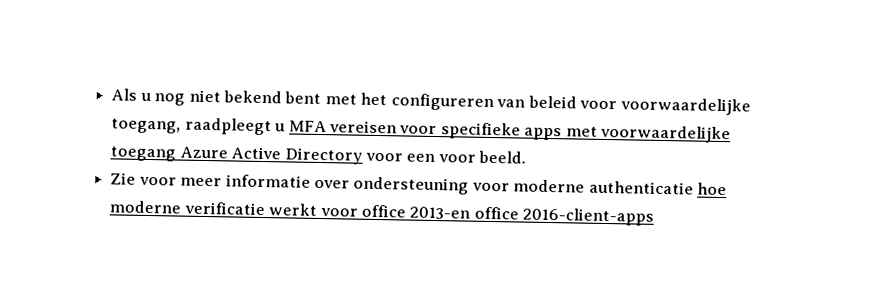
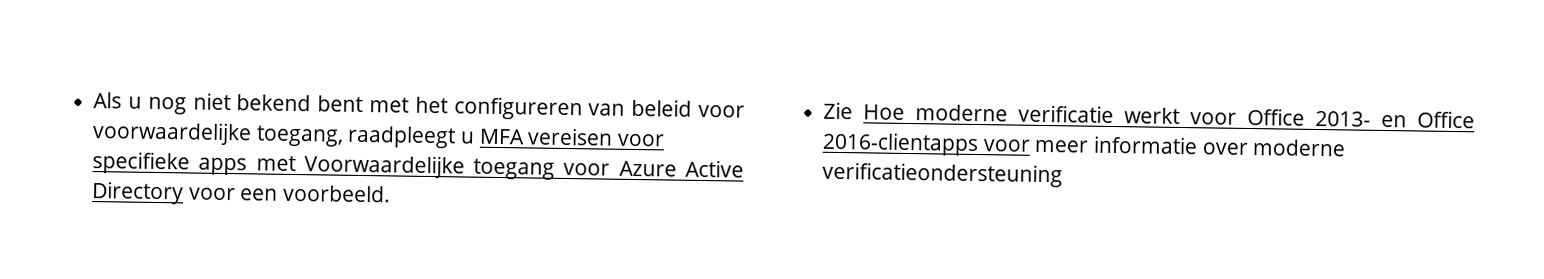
[600,124,732,144] [110,146,177,162] voorwaardelijke toegang -> [303,154,611,180] Voorwaardelijke toegang voor
[437,150,527,164] voor beeld. -> [283,184,392,203] voorbeeld.
[138,174,728,196] [109,200,655,226] voor meer informatie over ondersteuning voor moderne authenticatie hoe moderne verificatie werkt voor office 2013-en office 2016-client-apps -> [863,104,1475,129] [822,131,1347,157] [822,161,1064,188] Hoe moderne verificatie werkt voor Office 2013- en Office 2016-clientapps voor meer informatie over moderne verificatieondersteuning

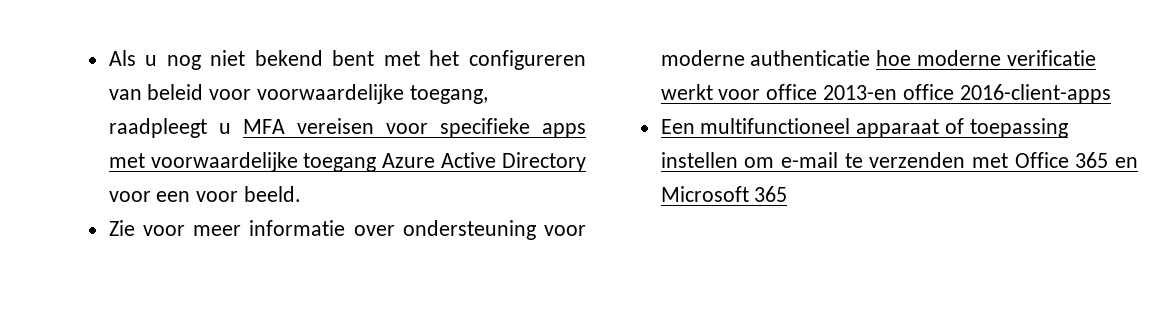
[303,154,611,180] Voorwaardelijke toegang voor -> [150,152,377,172] voorwaardelijke toegang
[283,184,392,203] voorbeeld. -> [196,186,302,202] voor beeld.
[863,104,1475,129] [822,131,1347,157] [822,161,1064,188] Hoe moderne verificatie werkt voor Office 2013- en Office 2016-clientapps voor meer informatie over moderne verificatieondersteuning -> [142,220,586,240] [660,50,1096,66] [660,84,1111,104] [660,118,1068,138] [660,152,1138,168] [660,186,788,202] voor meer informatie over ondersteuning voor moderne authenticatie hoe moderne verificatie werkt voor office 2013-en office 2016-client-apps // Een multifunctioneel apparaat of toepassing instellen om e-mail te verzenden met Office 365 en Microsoft 365

